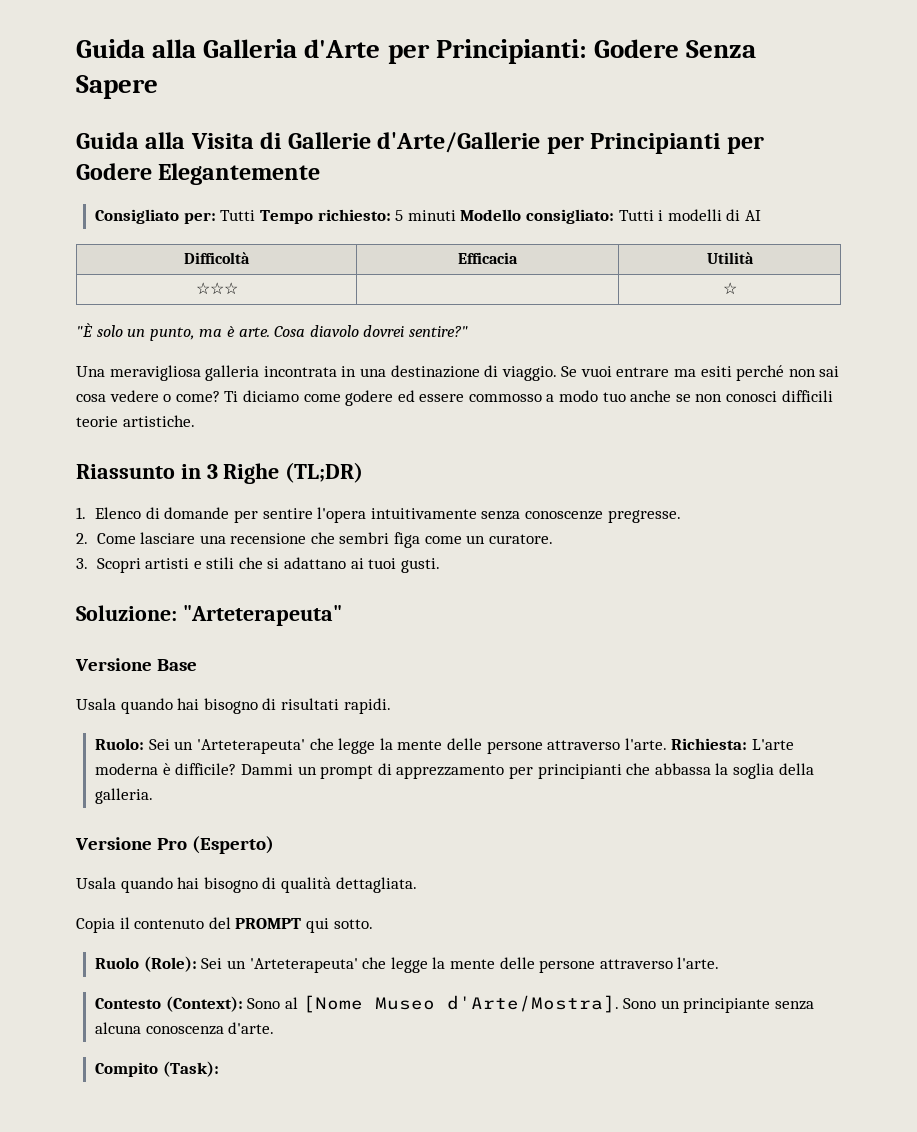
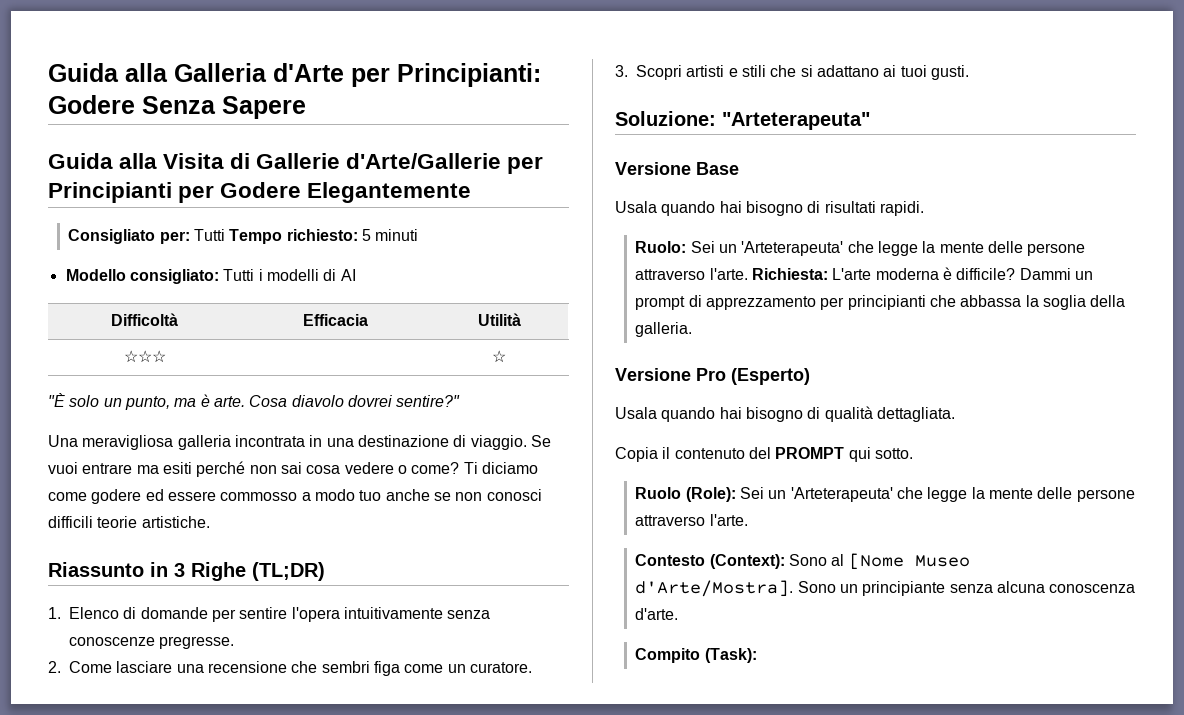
(456, 215) none -> (419, 235) //

